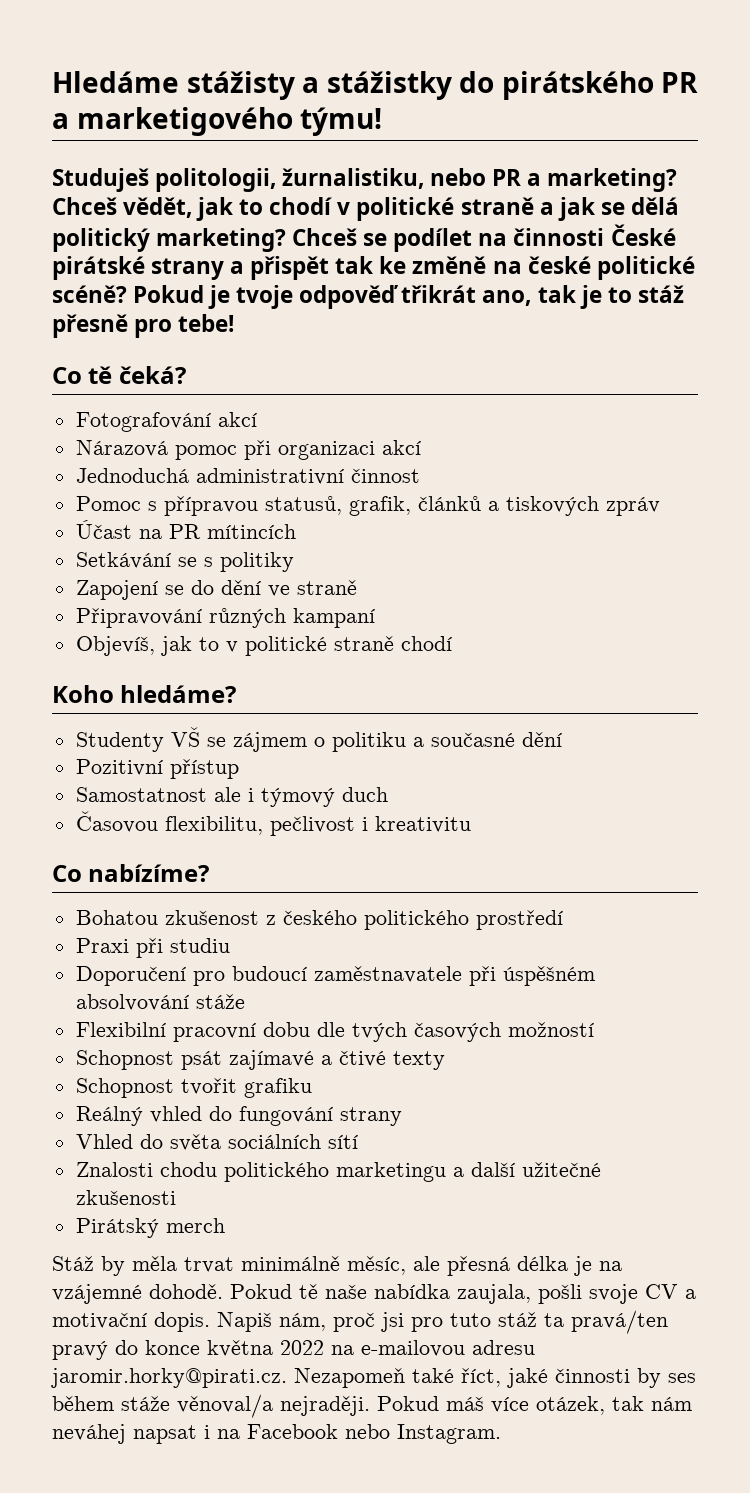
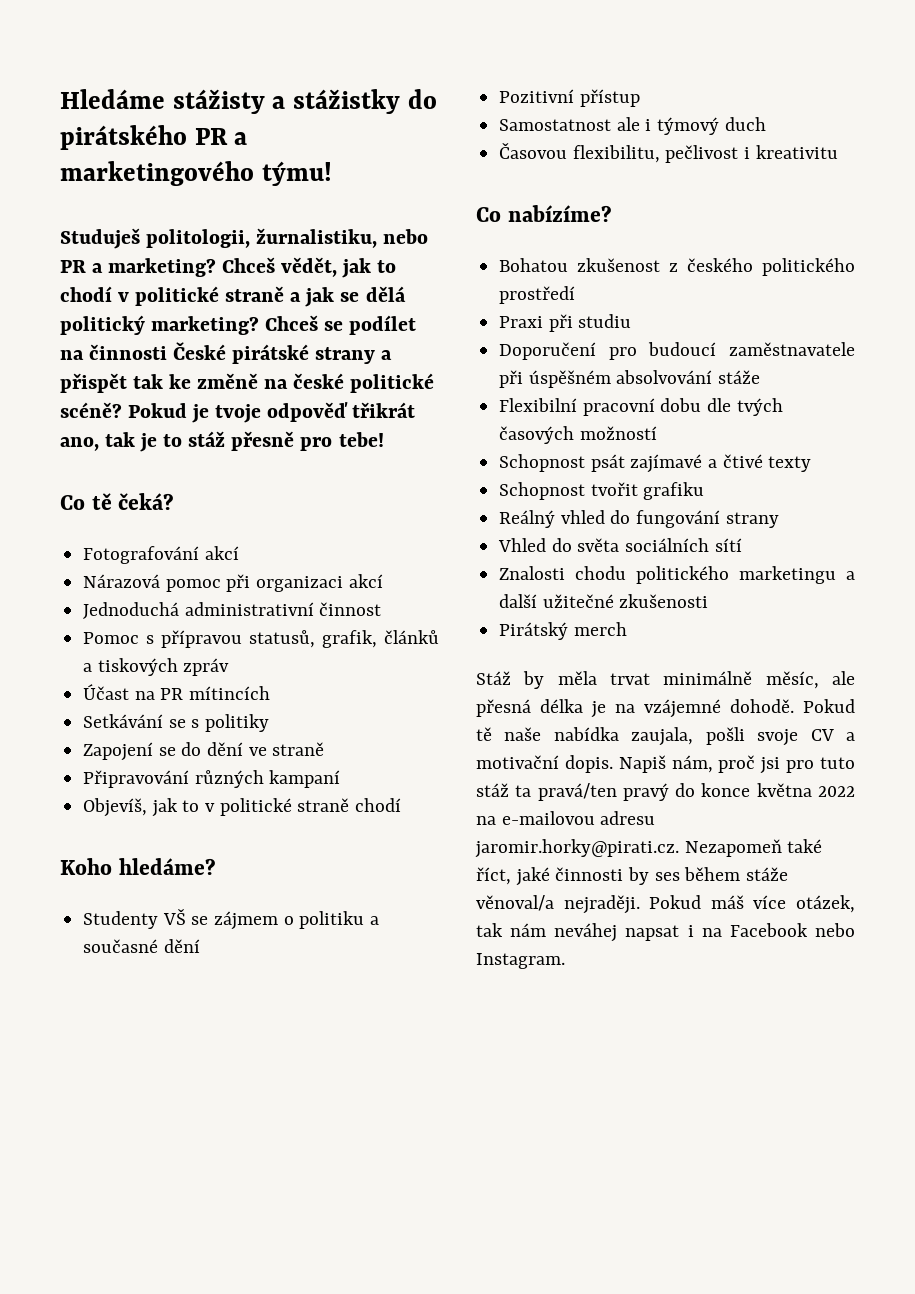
[76,107,293,136] marketigového -> [60,161,254,186] marketingového

